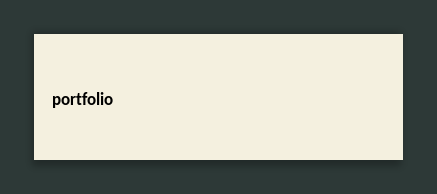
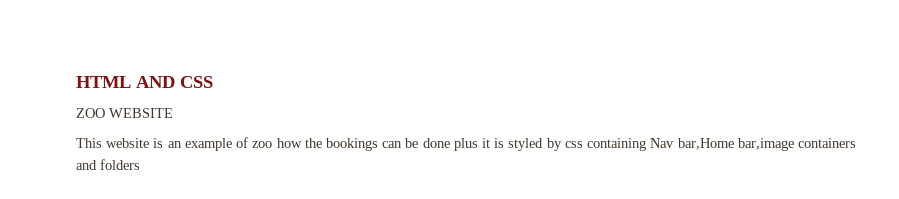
[52,92,113,108] portfolio -> [76,76,213,88] [76,108,173,118] [76,137,856,151] [76,159,140,170] HTML AND CSS // ZOO WEBSITE // This website is an example of zoo how the bookings can be done plus it is styled by css containing Nav bar,Home bar,image containers and folders

